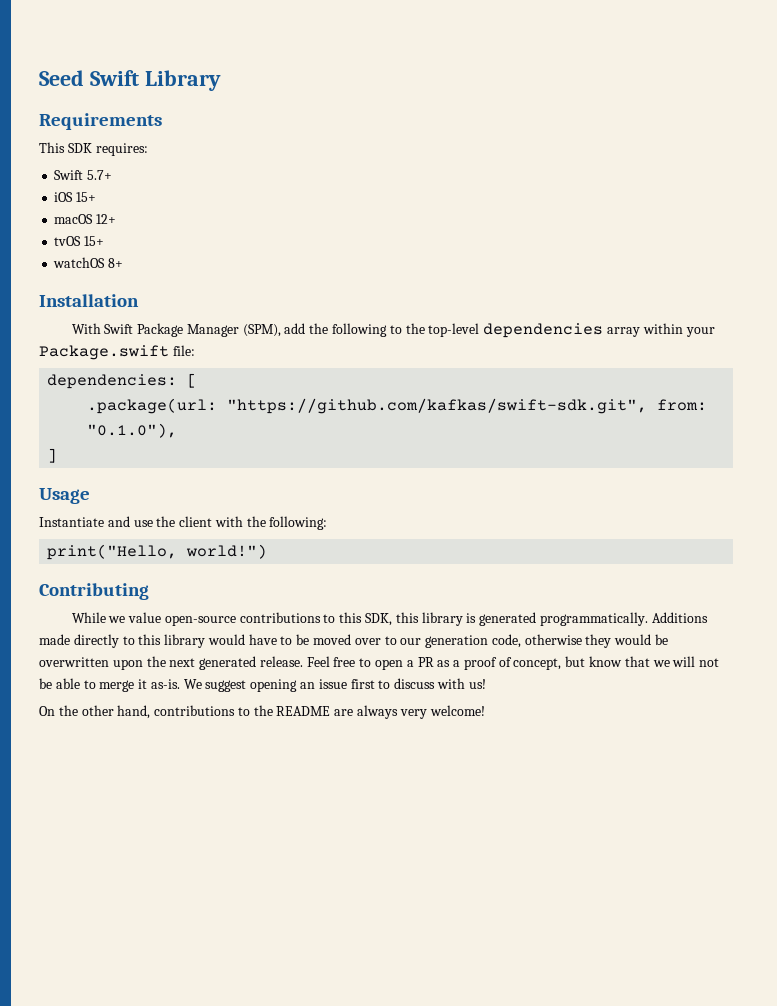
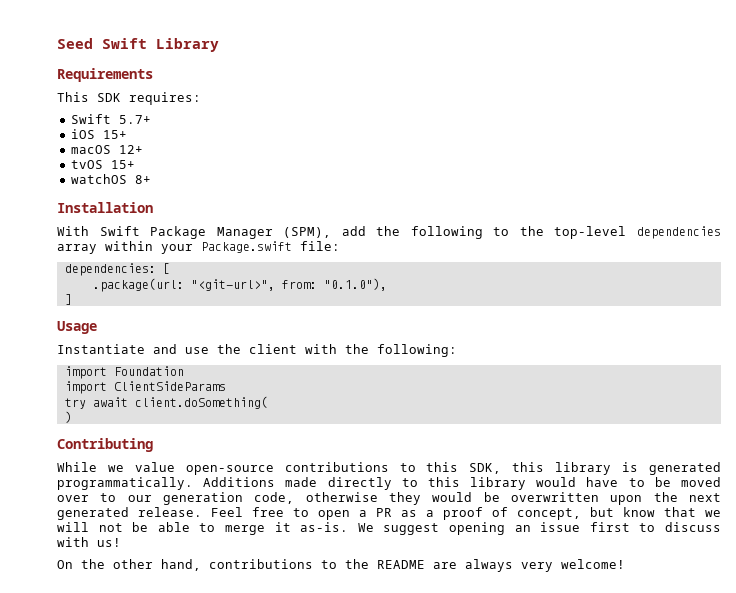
[227,398,648,414] "https://github.com/kafkas/swift-sdk.git", -> [190,279,275,291] "<git-url>",
[47,544,268,560] print("Hello, world!") -> [64,366,184,379] [64,381,226,394] [64,396,268,409] [64,411,72,423] import Foundation // import ClientSideParams // try await client.doSomething( // )

